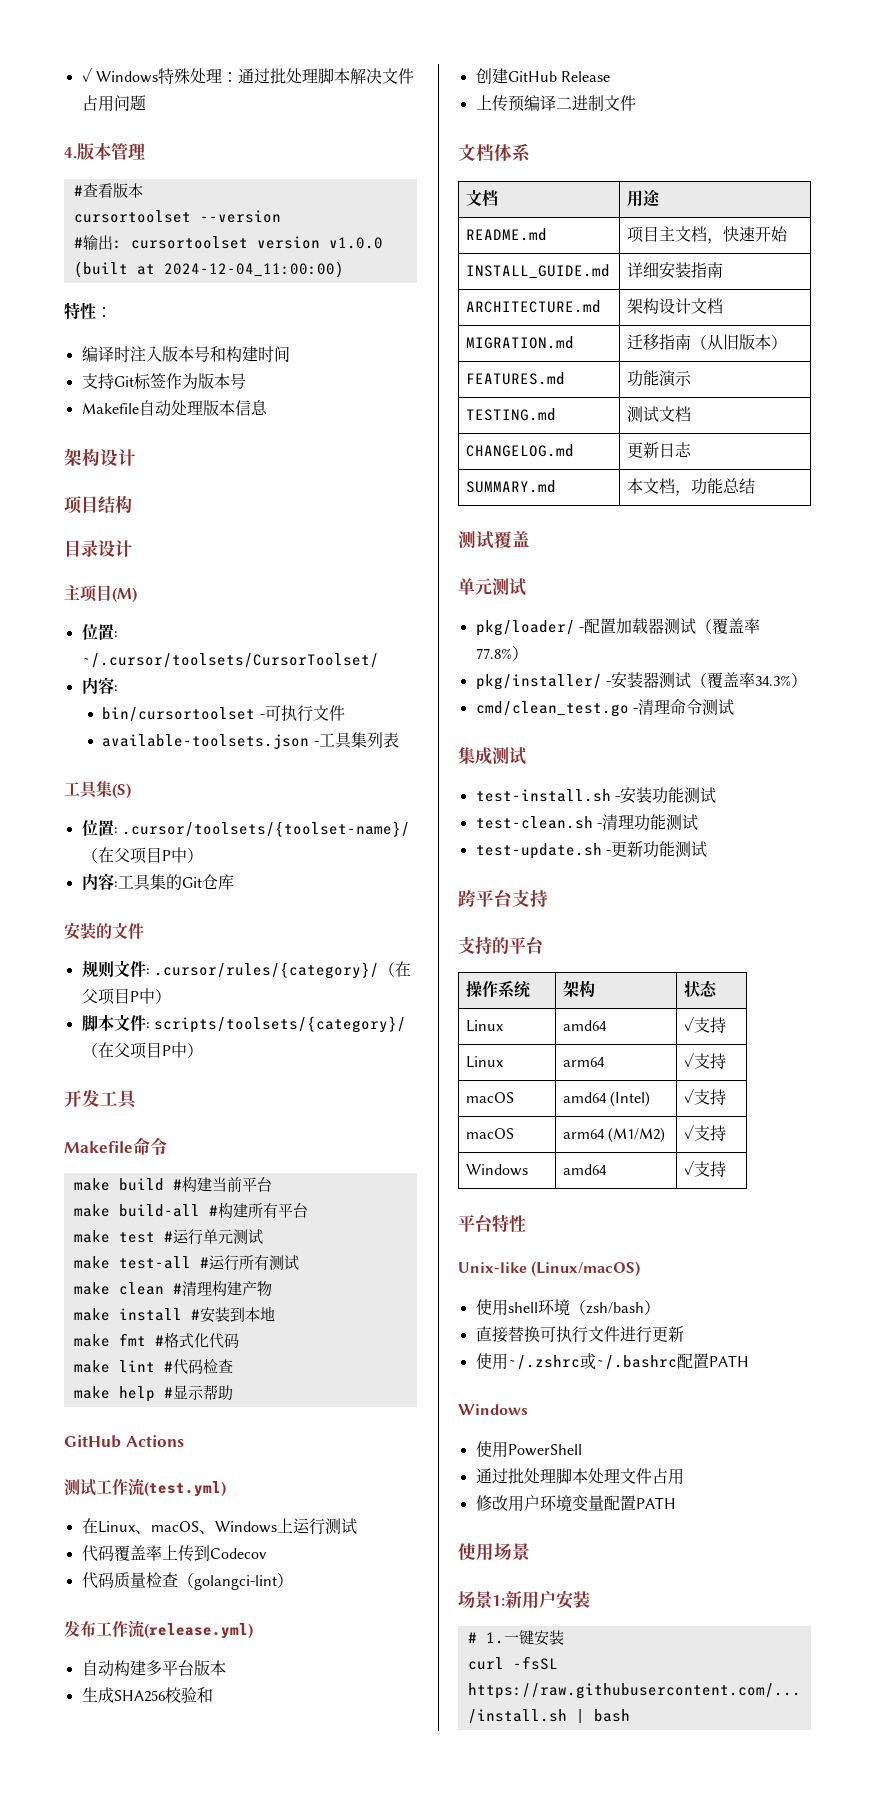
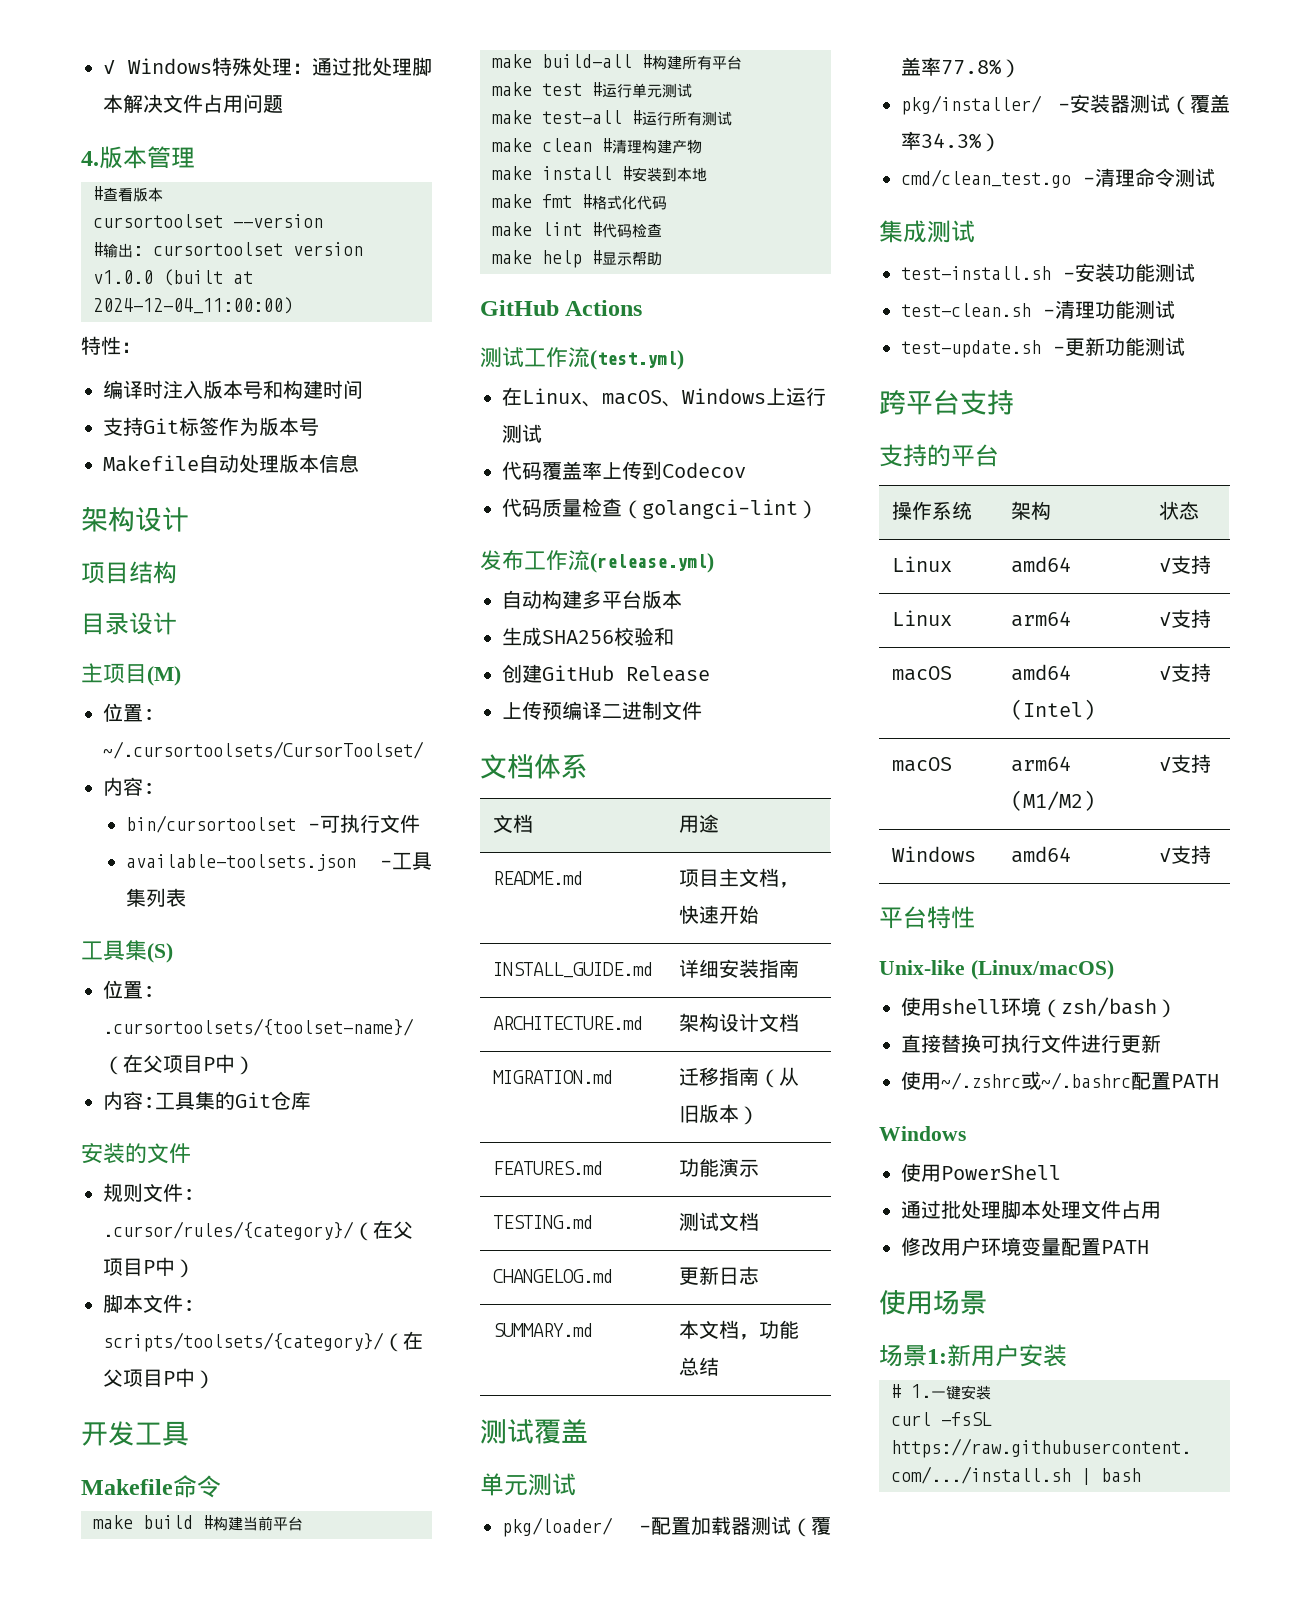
[81,653,379,668] ~/.cursor/toolsets/CursorToolset/ -> [103,741,424,759] ~/.cursortoolsets/CursorToolset/
[121,821,410,837] .cursor/toolsets/{toolset-name}/ -> [103,1018,414,1036] .cursortoolsets/{toolset-name}/

